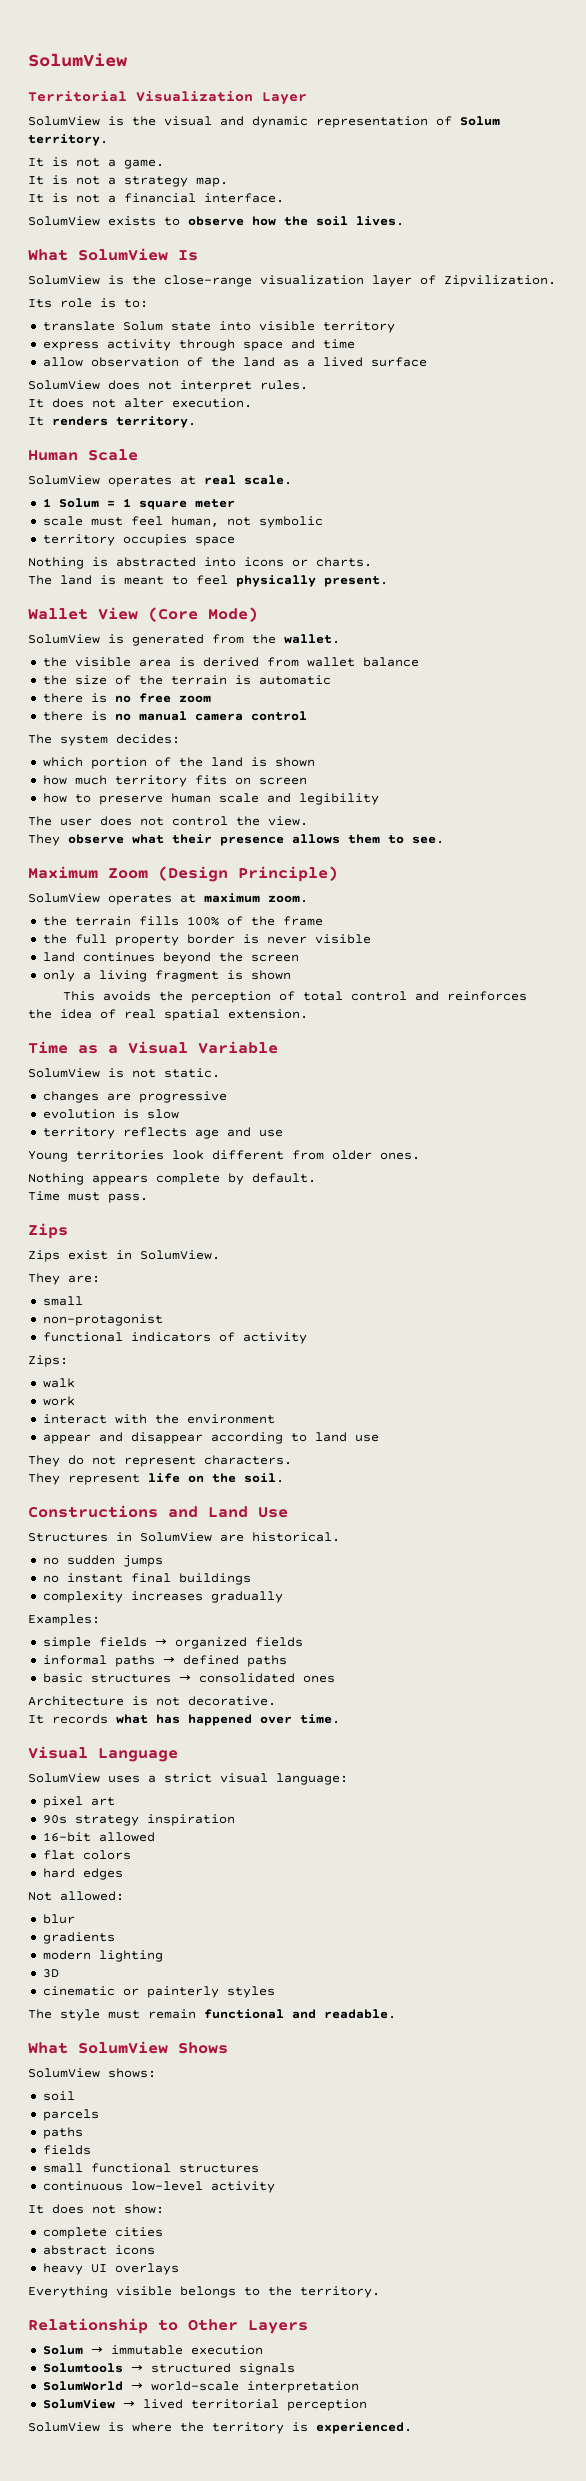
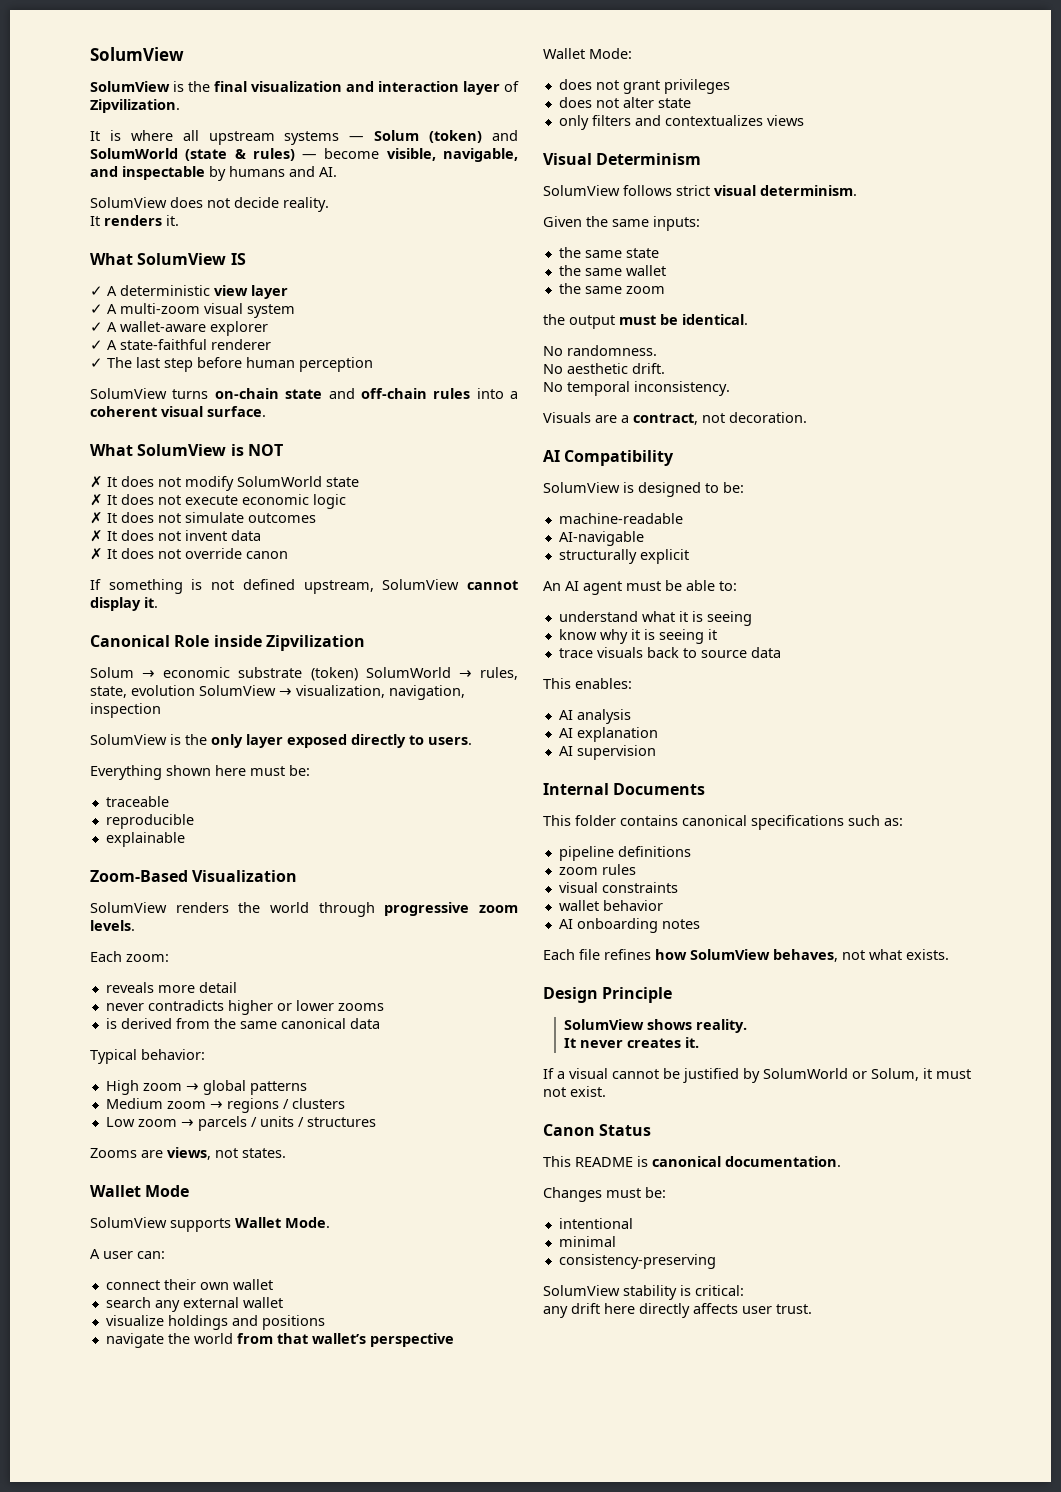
[28,53,127,67] [28,91,307,105] [28,116,500,128] [28,134,108,146] [28,157,164,169] [28,175,228,187] [28,193,284,203] [28,216,404,226] [28,248,198,261] [28,275,556,287] [28,298,148,308] [42,321,395,333] [42,339,355,351] [42,357,427,367] [28,380,308,392] [28,398,252,408] [28,416,196,428] [28,449,138,461] [28,475,292,487] [42,498,235,510] [42,516,323,528] [42,534,235,546] [28,557,372,569] [28,575,388,587] [28,607,258,622] [28,634,340,646] [42,657,419,667] [42,675,331,685] [42,693,211,703] [42,711,307,721] [28,734,180,746] [42,757,315,769] [42,775,307,787] [42,793,379,805] [28,816,308,826] [28,834,444,846] [28,866,338,882] [28,893,308,905] [42,916,323,926] [42,934,371,946] [42,952,299,964] [42,970,291,982] [62,991,527,1003] [28,1009,308,1021] [28,1041,278,1054] [28,1068,220,1078] [42,1091,227,1103] [42,1109,179,1119] [42,1127,283,1139] [28,1150,420,1162] [28,1173,316,1185] [28,1191,148,1203] [28,1223,68,1239] [28,1250,220,1262] [28,1273,100,1285] [42,1296,83,1306] [42,1314,163,1326] [42,1332,307,1344] [28,1355,68,1367] [42,1378,75,1388] [42,1396,75,1406] [42,1414,275,1424] [42,1432,379,1444] [28,1455,292,1467] [28,1473,284,1485] [28,1505,288,1518] [28,1532,340,1542] [42,1555,163,1567] [42,1573,251,1585] [42,1591,283,1603] [28,1614,100,1626] [42,1637,303,1649] [42,1655,287,1667] [42,1673,335,1683] [28,1696,276,1706] [28,1714,340,1726] [28,1746,178,1762] [28,1773,348,1785] [42,1796,115,1808] [42,1814,235,1826] [42,1832,155,1842] [42,1850,131,1860] [42,1868,123,1880] [28,1891,124,1901] [42,1914,75,1924] [42,1932,115,1944] [42,1950,163,1962] [42,1969,59,1978] [42,1986,275,1998] [28,2009,396,2021] [28,2041,228,2054] [28,2068,156,2078] [42,2091,75,2101] [42,2109,99,2121] [42,2127,83,2139] [42,2145,91,2155] [42,2163,259,2173] [42,2181,275,2193] [28,2204,164,2214] [42,2227,163,2239] [42,2245,155,2255] [42,2263,179,2275] [28,2286,380,2298] [28,2318,308,2334] [42,2345,263,2355] [42,2363,295,2375] [42,2381,359,2393] [42,2399,367,2411] [28,2422,412,2434] SolumView // Territorial Visualization Layer // SolumView is the visual and dynamic representation of Solum territory. // It is not a game. // It is not a strategy map. // It is not a financial interface. // SolumView exists to observe how the soil lives. // What SolumView Is // SolumView is the close-range visualization layer of Zipvilization. // Its role is to: // translate Solum state into visible territory // express activity through space and time // allow observation of the land as a lived surface // SolumView does not interpret rules. // It does not alter execution. // It renders territory. // Human Scale // SolumView operates at real scale. // 1 Solum = 1 square meter // scale must feel human, not symbolic // territory occupies space // Nothing is abstracted into icons or charts. // The land is meant to feel physically present. // Wallet View (Core Mode) // SolumView is generated from the wallet. // the visible area is derived from wallet balance // the size of the terrain is automatic // there is no free zoom // there is no manual camera control // The system decides: // which portion of the land is shown // how much territory fits on screen // how to preserve human scale and legibility // The user does not control the view. // They observe what their presence allows them to see. // Maximum Zoom (Design Principle) // SolumView operates at maximum zoom. // the terrain fills 100% of the frame // the full property border is never visible // land continues beyond the screen // only a living fragment is shown // This avoids the perception of total control and reinforces the idea of real spatial extension. // Time as a Visual Variable // SolumView is not static. // changes are progressive // evolution is slow // territory reflects age and use // Young territories look different from older ones. // Nothing appears complete by default. // Time must pass. // Zips // Zips exist in SolumView. // They are: // small // non-protagonist // functional indicators of activity // Zips: // walk // work // interact with the environment // appear and disappear according to land use // They do not represent characters. // They represent life on the soil. // Constructions and Land Use // Structures in SolumView are historical. // no sudden jumps // no instant final buildings // complexity increases gradually // Examples: // simple fields → organized fields // informal paths → defined paths // basic structures → consolidated ones // Architecture is not decorative. // It records what has happened over time. // Visual Language // SolumView uses a strict visual language: // pixel art // 90s strategy inspiration // 16-bit allowed // flat colors // hard edges // Not allowed: // blur // gradients // modern lighting // 3D // cinematic or painterly styles // The style must remain functional and readable. // What SolumView Shows // SolumView shows: // soil // parcels // paths // fields // small functional structures // continuous low-level activity // It does not show: // complete cities // abstract icons // heavy UI overlays // Everything visible belongs to the territory. // Relationship to Other Layers // Solum → immutable execution // Solumtools → structured signals // SolumWorld → world-scale interpretation // SolumView → lived territorial perception // SolumView is where the territory is experienced. -> [90,47,184,61] [90,81,519,95] [90,99,180,113] [90,130,518,145] [90,148,518,162] [90,166,337,181] [90,197,329,212] [90,215,179,226] [90,253,246,265] [90,285,288,299] [90,303,295,318] [90,321,268,336] [90,339,271,350] [90,357,373,372] [90,388,518,399] [90,406,266,417] [90,444,283,456] [90,476,359,491] [90,494,346,509] [90,512,316,524] [90,530,261,542] [90,548,288,560] [90,579,518,594] [90,597,158,611] [90,635,365,651] [90,667,518,681] [90,685,465,700] [90,703,161,718] [90,734,472,748] [90,765,310,780] [105,796,169,807] [105,814,194,829] [105,832,185,847] [90,870,298,882] [90,902,518,917] [90,920,135,931] [90,951,169,962] [105,982,237,993] [105,1000,384,1015] [105,1018,380,1029] [90,1049,205,1064] [105,1080,307,1095] [105,1098,345,1113] [105,1116,376,1131] [90,1147,286,1160] [90,1185,190,1197] [90,1217,330,1232] [90,1249,165,1259] [105,1279,273,1290] [105,1297,283,1312] [105,1315,325,1330] [105,1333,454,1348] [543,48,632,59] [558,79,730,94] [558,97,691,108] [558,115,804,130] [543,153,702,165] [543,185,857,196] [543,216,700,231] [558,247,659,258] [558,265,666,276] [558,283,665,294] [543,314,748,329] [543,345,657,356] [543,363,665,374] [543,381,730,396] [543,412,807,425] [543,450,675,466] [543,482,744,497] [558,513,683,524] [558,531,644,546] [558,549,689,564] [543,580,737,595] [558,611,752,626] [558,629,717,644] [558,647,781,658] [543,678,632,689] [558,709,631,724] [558,727,658,742] [558,745,656,760] [543,783,706,795] [543,815,903,830] [558,846,691,861] [558,864,636,875] [558,882,678,893] [558,900,663,911] [558,918,700,933] [543,949,949,962] [543,987,673,1003] [564,1019,748,1033] [564,1037,700,1048] [543,1068,971,1083] [543,1086,606,1097] [543,1124,652,1136] [543,1156,841,1167] [543,1187,666,1202] [558,1218,633,1229] [558,1236,616,1247] [558,1254,716,1269] [543,1285,744,1300] [543,1303,812,1318] SolumView // SolumView is the final visualization and interaction layer of Zipvilization. // It is where all upstream systems — Solum (token) and SolumWorld (state & rules) — become visible, navigable, and inspectable by humans and AI. // SolumView does not decide reality. // It renders it. // What SolumView IS // ✓ A deterministic view layer // ✓ A multi-zoom visual system // ✓ A wallet-aware explorer // ✓ A state-faithful renderer // ✓ The last step before human perception // SolumView turns on-chain state and off-chain rules into a coherent visual surface. // What SolumView is NOT // ✗ It does not modify SolumWorld state // ✗ It does not execute economic logic // ✗ It does not simulate outcomes // ✗ It does not invent data // ✗ It does not override canon // If something is not defined upstream, SolumView cannot display it. // Canonical Role inside Zipvilization // Solum → economic substrate (token) SolumWorld → rules, state, evolution SolumView → visualization, navigation, inspection // SolumView is the only layer exposed directly to users. // Everything shown here must be: // traceable // reproducible // explainable // Zoom-Based Visualization // SolumView renders the world through progressive zoom levels. // Each zoom: // reveals more detail // never contradicts higher or lower zooms // is derived from the same canonical data // Typical behavior: // High zoom → global patterns // Medium zoom → regions / clusters // Low zoom → parcels / units / structures // Zooms are views, not states. // Wallet Mode // SolumView supports Wallet Mode. // A user can: // connect their own wallet // search any external wallet // visualize holdings and positions // navigate the world from that wallet’s perspective // Wallet Mode: // does not grant privileges // does not alter state // only filters and contextualizes views // Visual Determinism // SolumView follows strict visual determinism. // Given the same inputs: // the same state // the same wallet // the same zoom // the output must be identical. // No randomness. // No aesthetic drift. // No temporal inconsistency. // Visuals are a contract, not decoration. // AI Compatibility // SolumView is designed to be: // machine-readable // AI-navigable // structurally explicit // An AI agent must be able to: // understand what it is seeing // know why it is seeing it // trace visuals back to source data // This enables: // AI analysis // AI explanation // AI supervision // Internal Documents // This folder contains canonical specifications such as: // pipeline definitions // zoom rules // visual constraints // wallet behavior // AI onboarding notes // Each file refines how SolumView behaves, not what exists. // Design Principle // SolumView shows reality. // It never creates it. // If a visual cannot be justified by SolumWorld or Solum, it must not exist. // Canon Status // This README is canonical documentation. // Changes must be: // intentional // minimal // consistency-preserving // SolumView stability is critical: // any drift here directly affects user trust.

